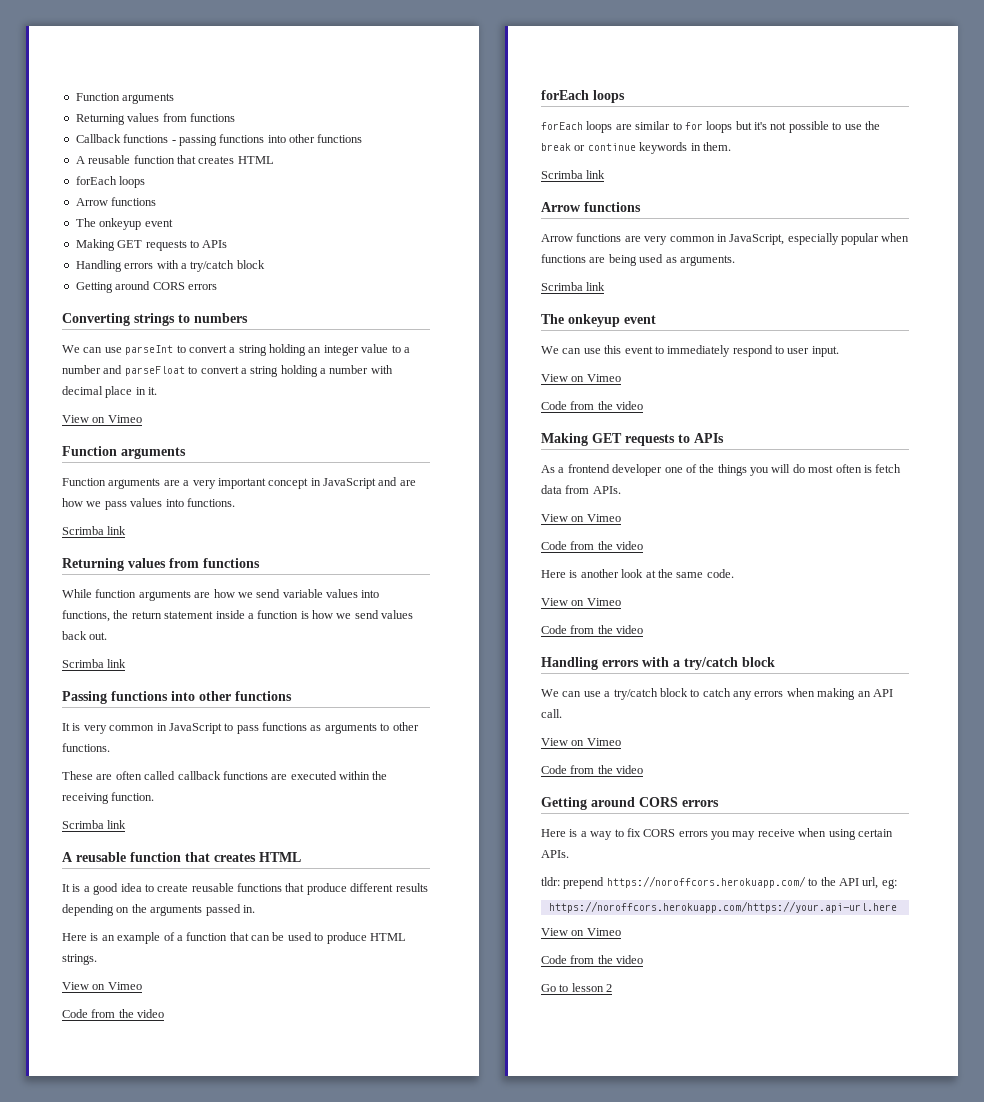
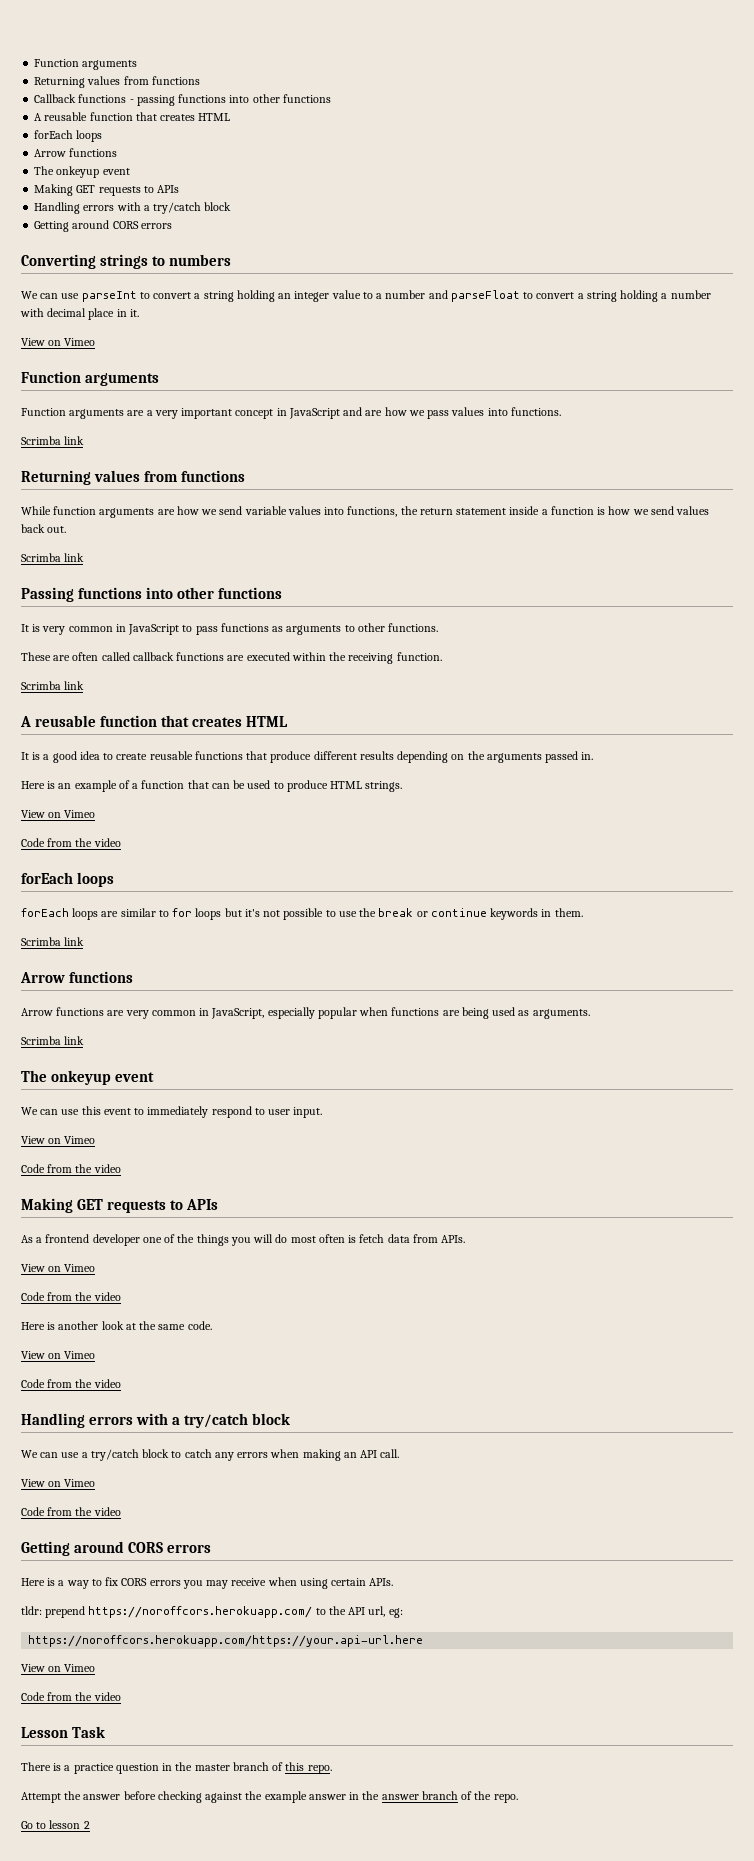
(644, 959) none -> [21,1726,106,1738] [21,1762,332,1774] [21,1791,518,1803] // Lesson Task // There is a practice question in the master branch of this repo. // Attempt the answer before checking against the example answer in the answer branch of the repo.

